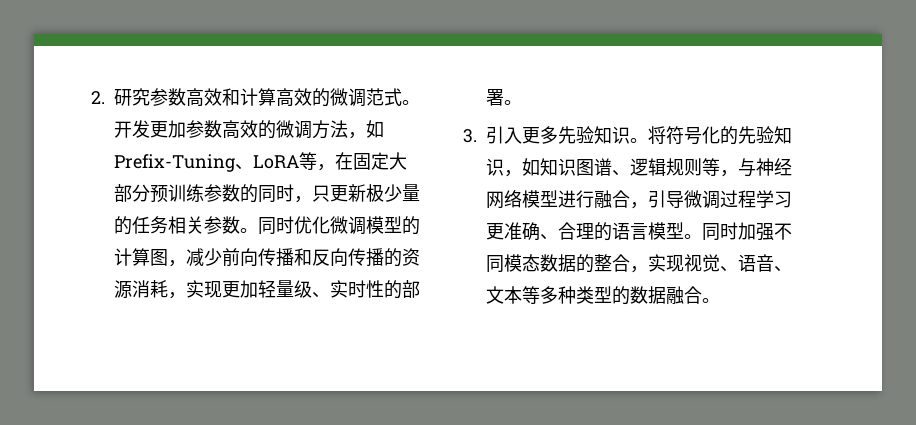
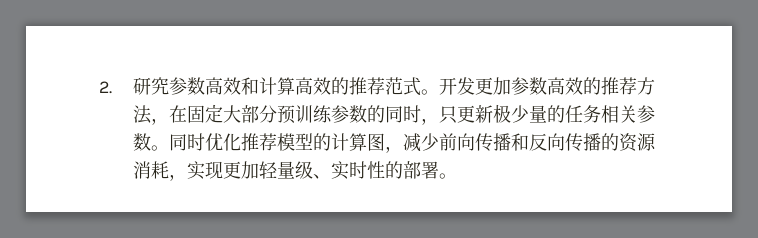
[330,88,366,107] 微调 -> [348,77,385,95] 推荐
[276,120,384,139] [114,152,317,172] 微调方法，如Prefix-Tuning、LoRA等 -> [600,77,655,95] [132,105,152,124] 推荐方法
[330,216,366,235] 微调 -> [240,133,277,151] 推荐
[463,126,792,145] [486,158,792,177] [486,190,792,209] [486,222,792,241] [486,254,792,273] [486,286,720,305] // 3.引入更多先验知识。将符号化的先验知识，如知识图谱、逻辑规则等，与神经网络模型进行融合，引导微调过程学习更准确、合理的语言模型。同时加强不同模态数据的整合，实现视觉、语音、文本等多种类型的数据融合。 -> (457, 176) none

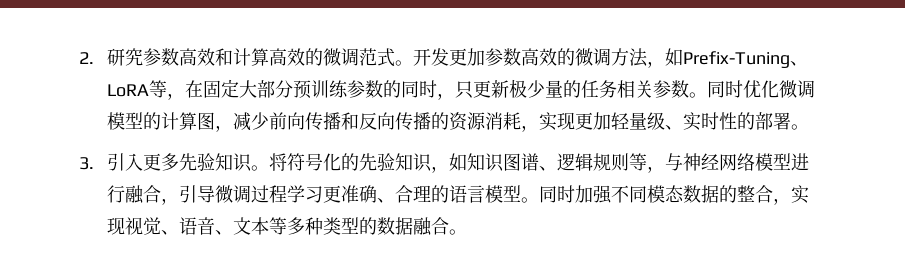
[348,77,385,95] 推荐 -> [322,48,359,66] 微调
[600,77,655,95] [132,105,152,124] 推荐方法 -> [574,48,808,68] [106,80,167,98] 微调方法，如Prefix-Tuning、LoRA等
[240,133,277,151] 推荐 -> [778,80,815,98] 微调
(457, 176) none -> [79,153,809,173] [106,185,809,205] [106,217,467,236] // 3.引入更多先验知识。将符号化的先验知识，如知识图谱、逻辑规则等，与神经网络模型进行融合，引导微调过程学习更准确、合理的语言模型。同时加强不同模态数据的整合，实现视觉、语音、文本等多种类型的数据融合。

